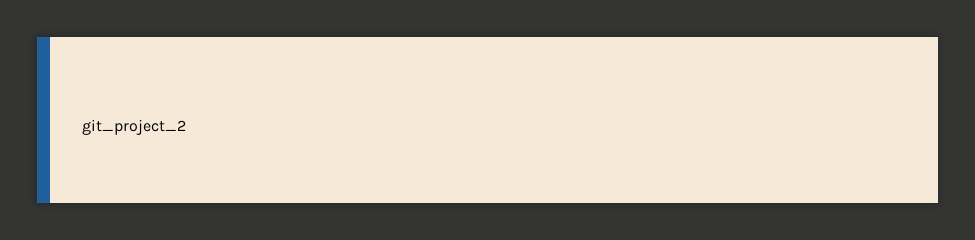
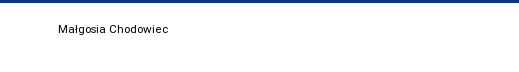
[82,119,186,135] git_project_2 -> [58,25,169,35] Małgosia Chodowiec

